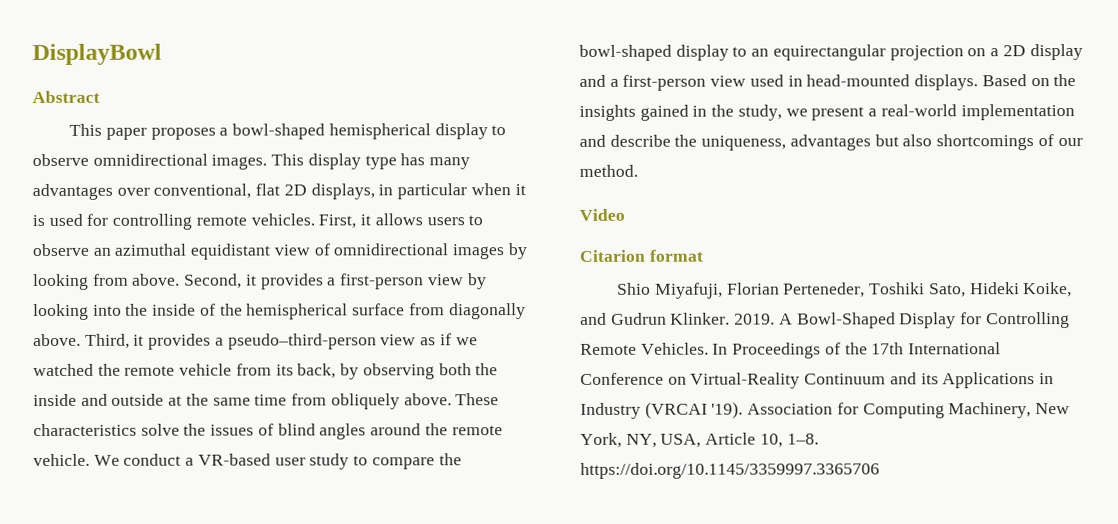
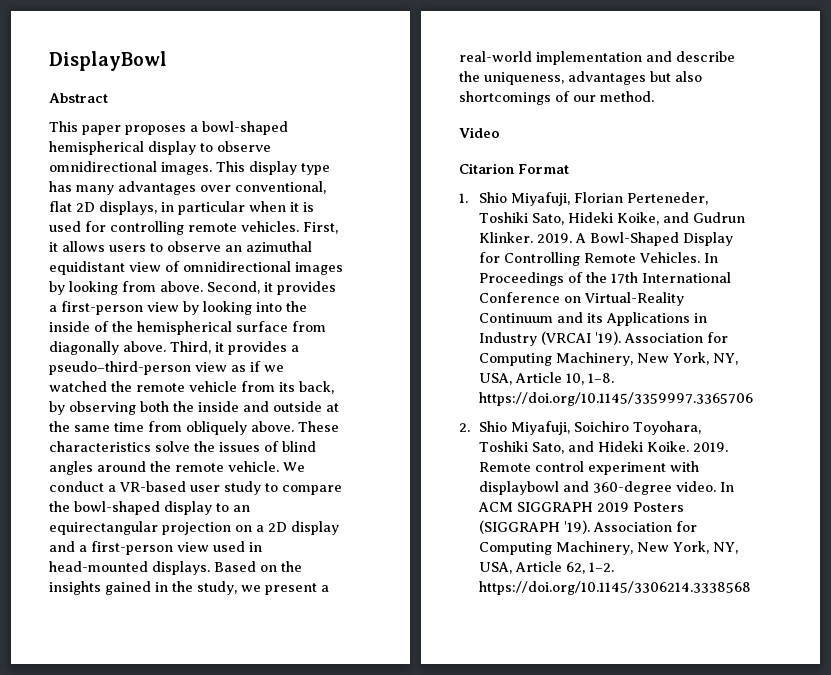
[648,249,703,262] format // -> [518,164,569,174] [459,193,468,203] Format // 1.
(880, 470) none -> [459,421,702,435] [479,441,729,454] [479,461,700,475] [479,481,735,495] [478,502,685,512] [479,520,698,534] [479,541,739,555] [479,561,615,574] [479,581,752,595] // 2. Shio Miyafuji, Soichiro Toyohara, Toshiki Sato, and Hideki Koike. 2019. Remote control experiment with displaybowl and 360-degree video. In ACM SIGGRAPH 2019 Posters (SIGGRAPH '19). Association for Computing Machinery, New York, NY, USA, Article 62, 1–2. https://doi.org/10.1145/3306214.3338568

